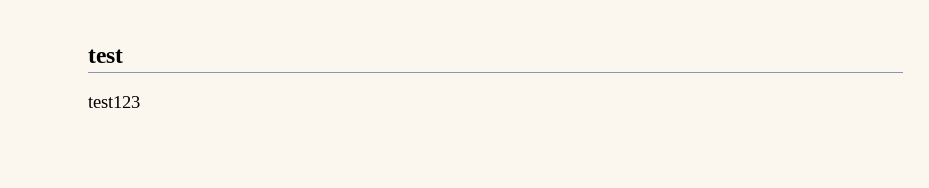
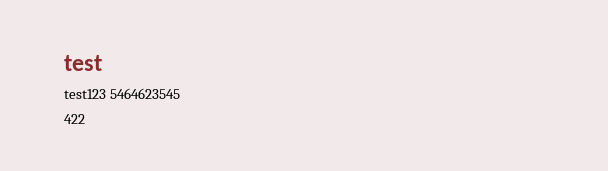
(140, 102) none -> [109,88,180,99] [64,114,85,124] 5464623545 // 422

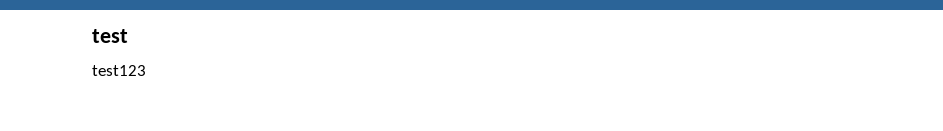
[109,88,180,99] [64,114,85,124] 5464623545 // 422 -> (146, 70) none

